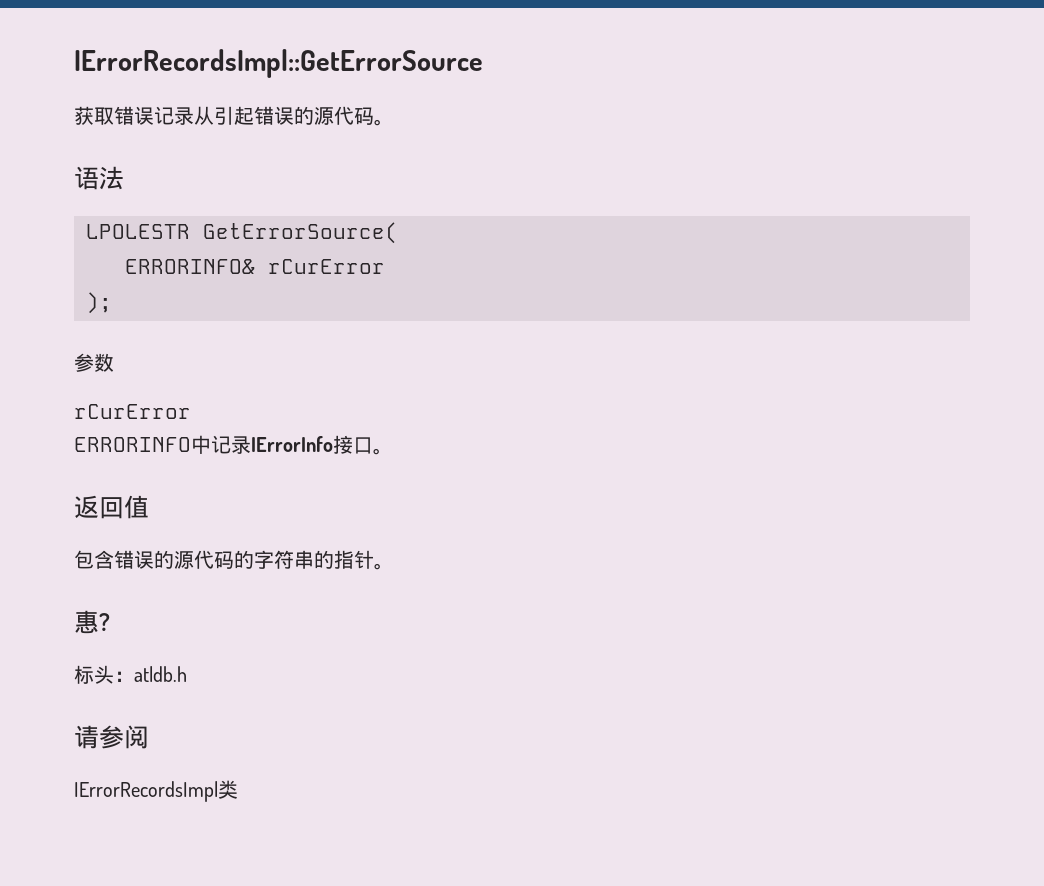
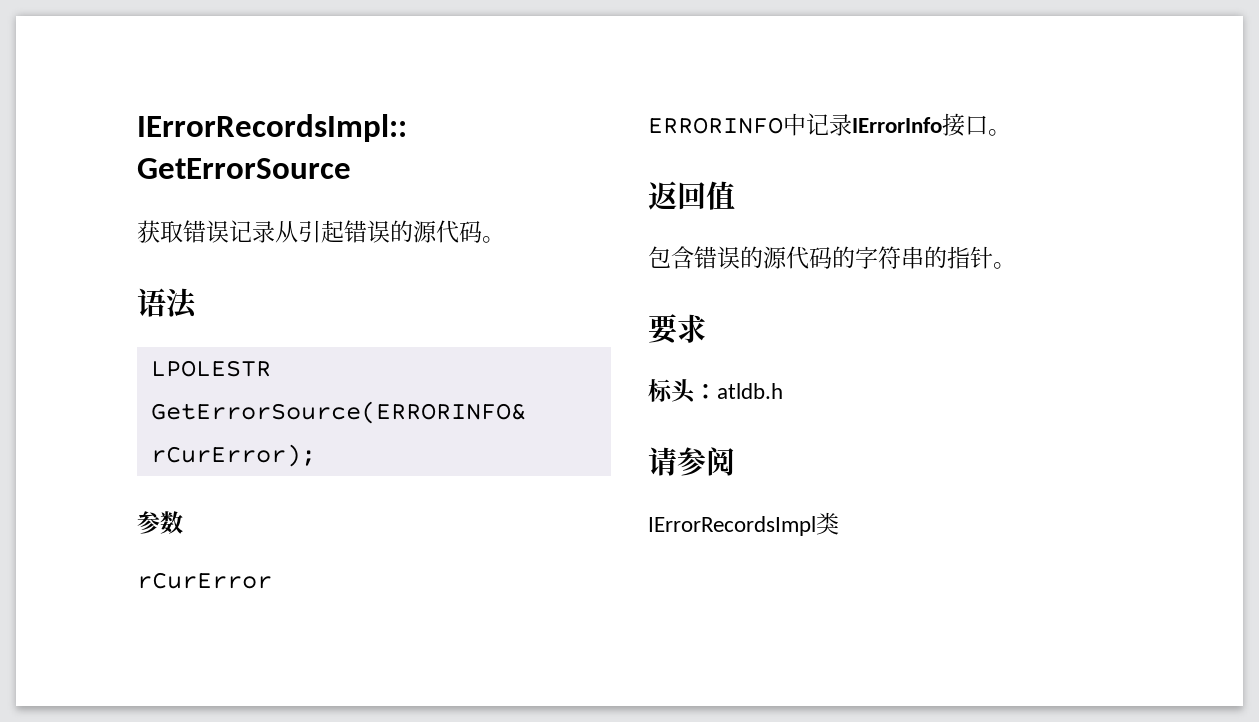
[203,222,398,244] [125,259,385,274] [86,292,112,314] GetErrorSource( // ERRORINFO& rCurError // ); -> [150,401,526,424] [150,444,316,467] GetErrorSource(ERRORINFO& rCurError);
[74,610,110,634] 惠? -> [648,314,706,344] 要求

